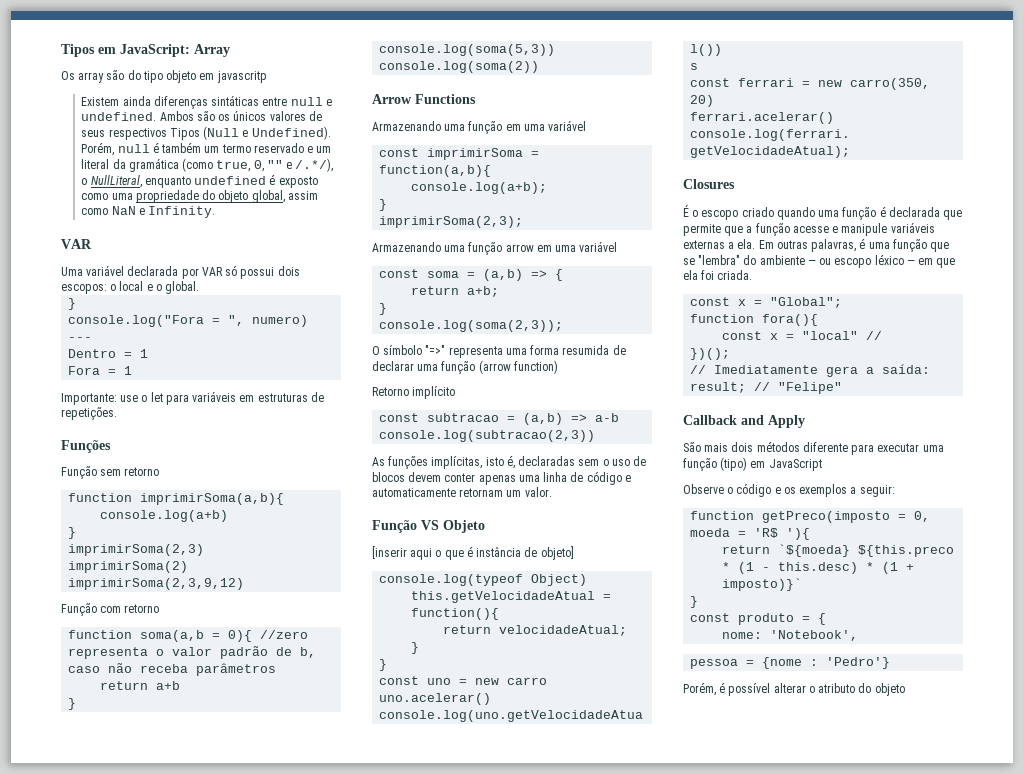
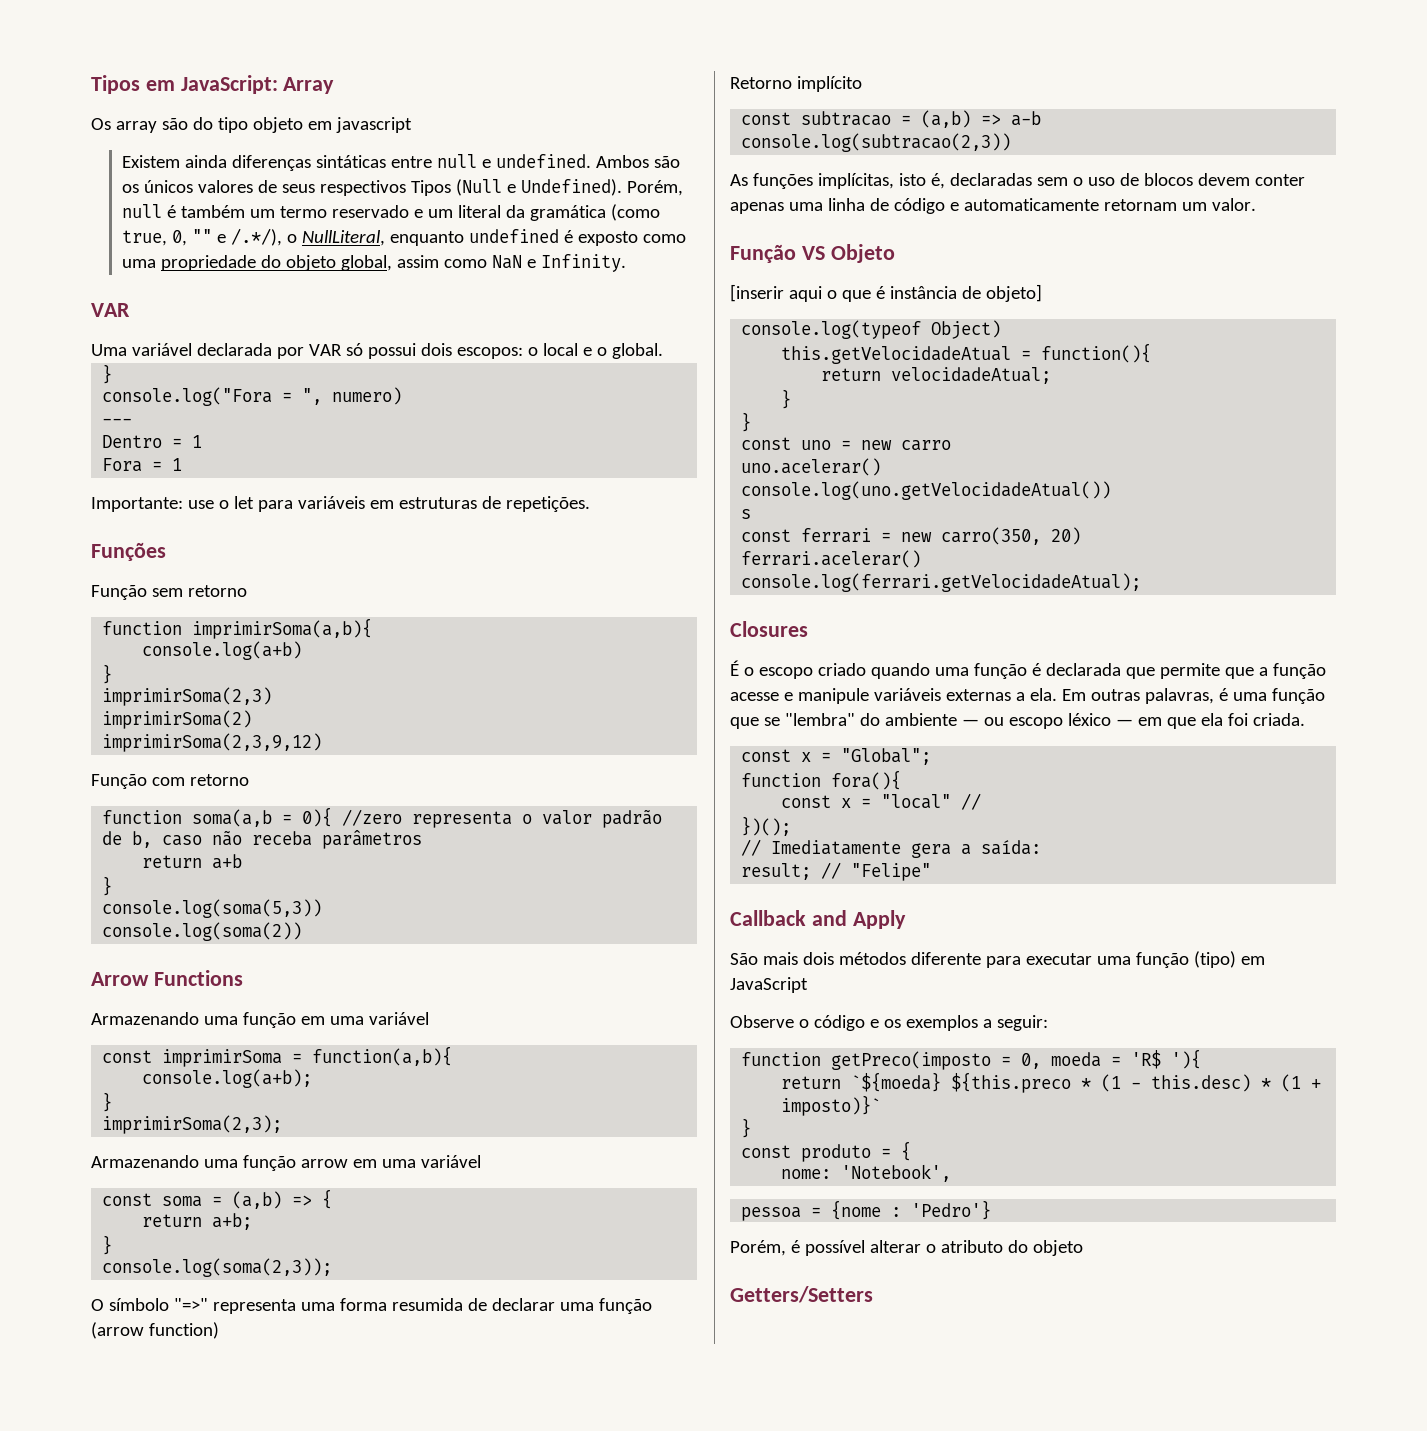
[216,71,267,83] javascritp -> [335,117,412,133] javascript
(905, 689) none -> [730,1286,873,1303] // Getters/Setters

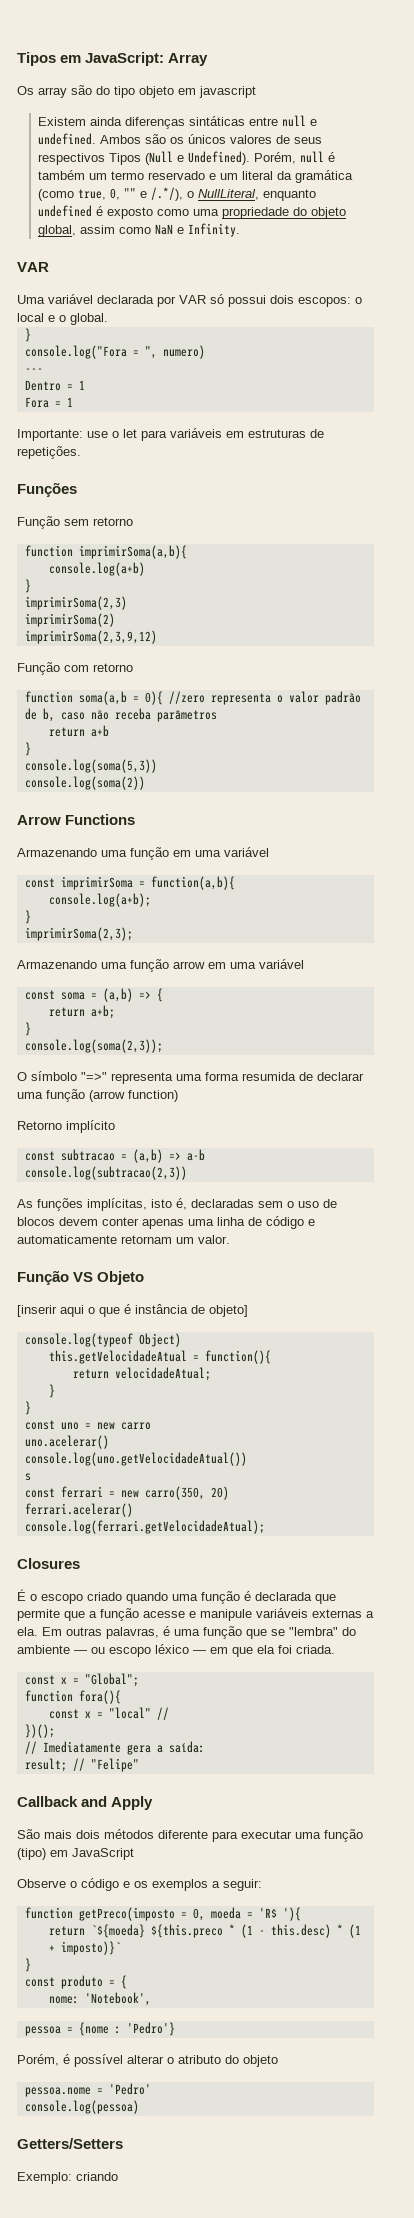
(1083, 1248) none -> [24,2083,151,2097] [24,2100,139,2114] // pessoa.nome = 'Pedro' // console.log(pessoa)
(873, 1294) none -> [17,2172,118,2184] // Exemplo: criando

